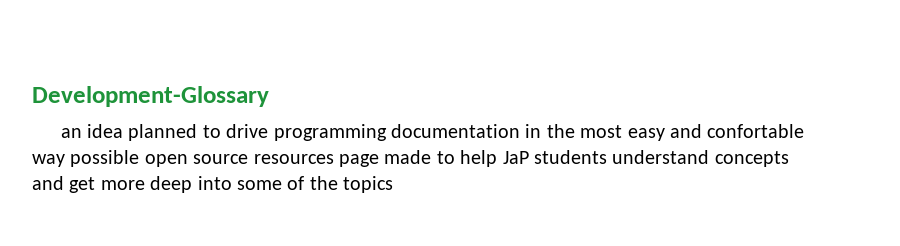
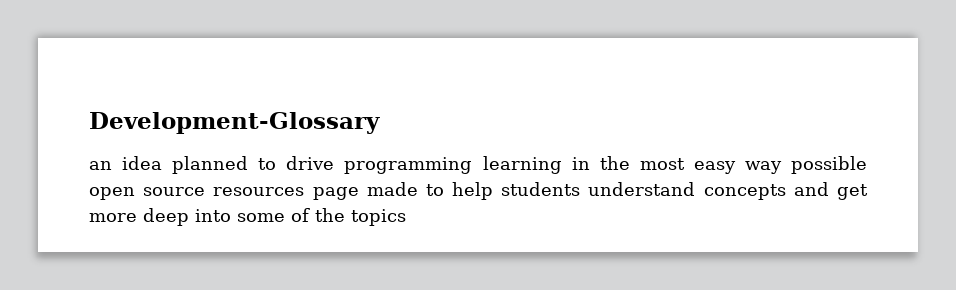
[390,124,520,138] documentation -> [482,156,562,174] learning
[669,124,805,138] and confortable -> (736, 167) none
[502,151,529,164] JaP -> (494, 191) none

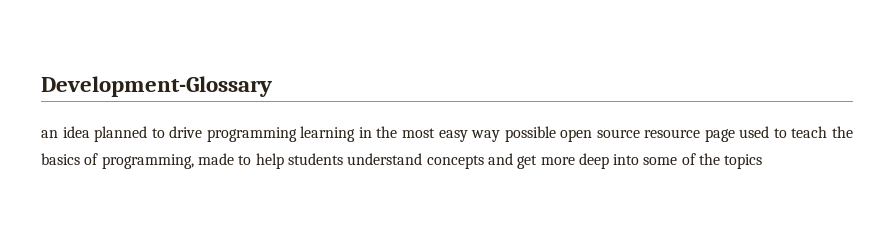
[213,187,359,200] resources page -> [644,126,853,142] [41,153,194,169] resource page used to teach the basics of programming,

